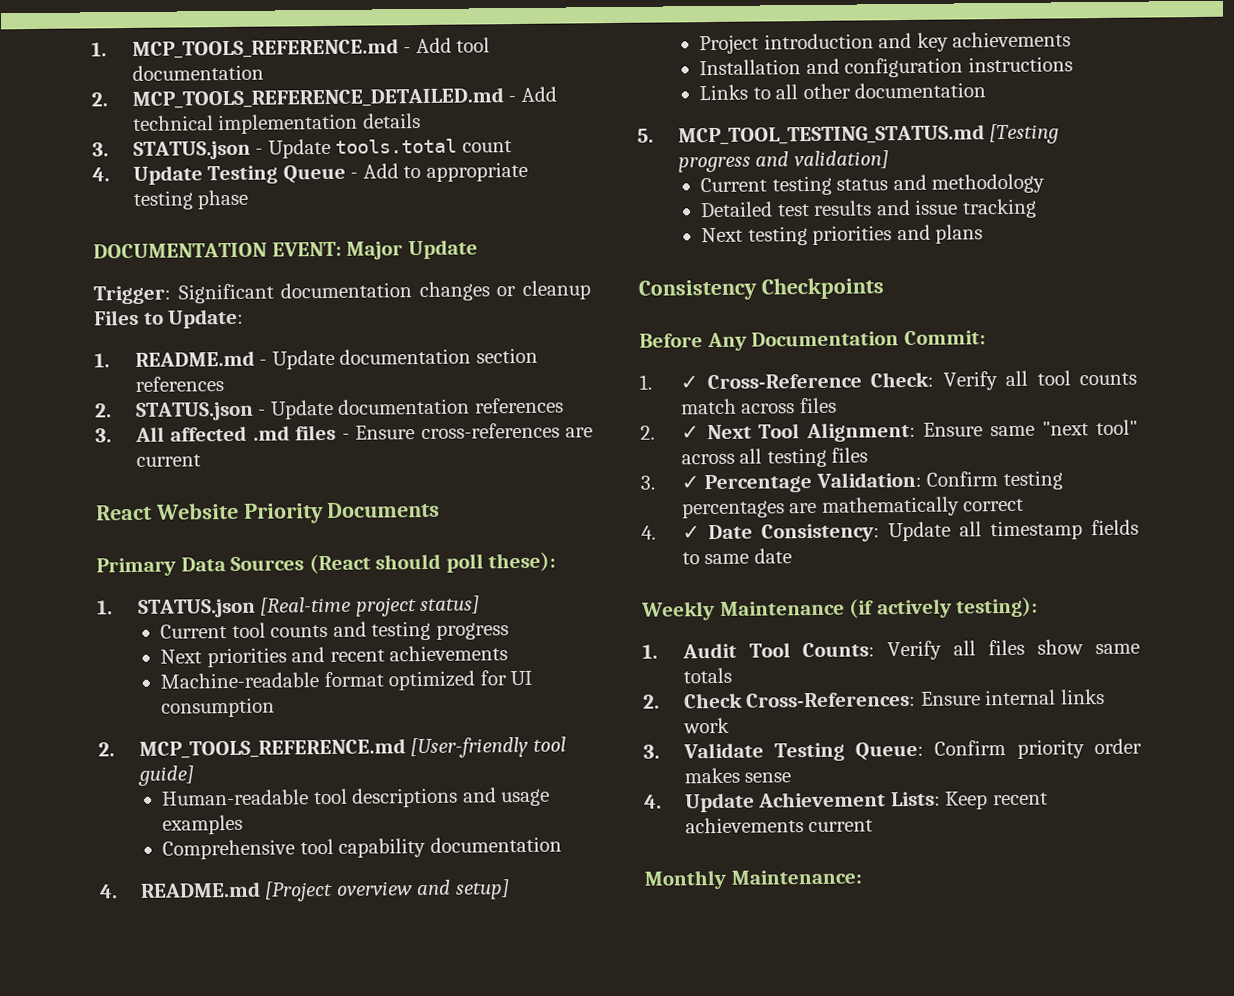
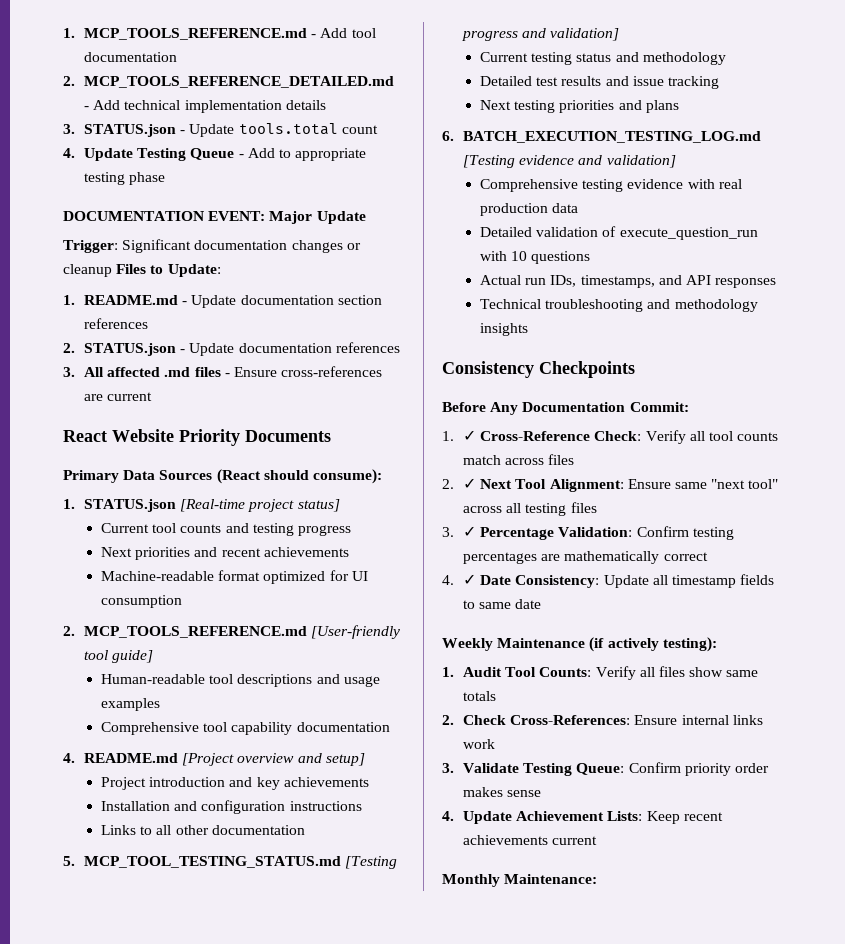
[445,551,557,573] poll these): -> [312,469,382,484] consume):
(984, 234) none -> [442,131,761,143] [462,155,676,168] [479,179,742,192] [479,203,579,216] [479,226,758,240] [479,251,591,264] [479,275,777,288] [479,299,758,312] [479,323,528,336] // 6. BATCH_EXECUTION_TESTING_LOG.md [Testing evidence and validation] // Comprehensive testing evidence with real production data // Detailed validation of execute_question_run with 10 questions // Actual run IDs, timestamps, and API responses // Technical troubleshooting and methodology insights

